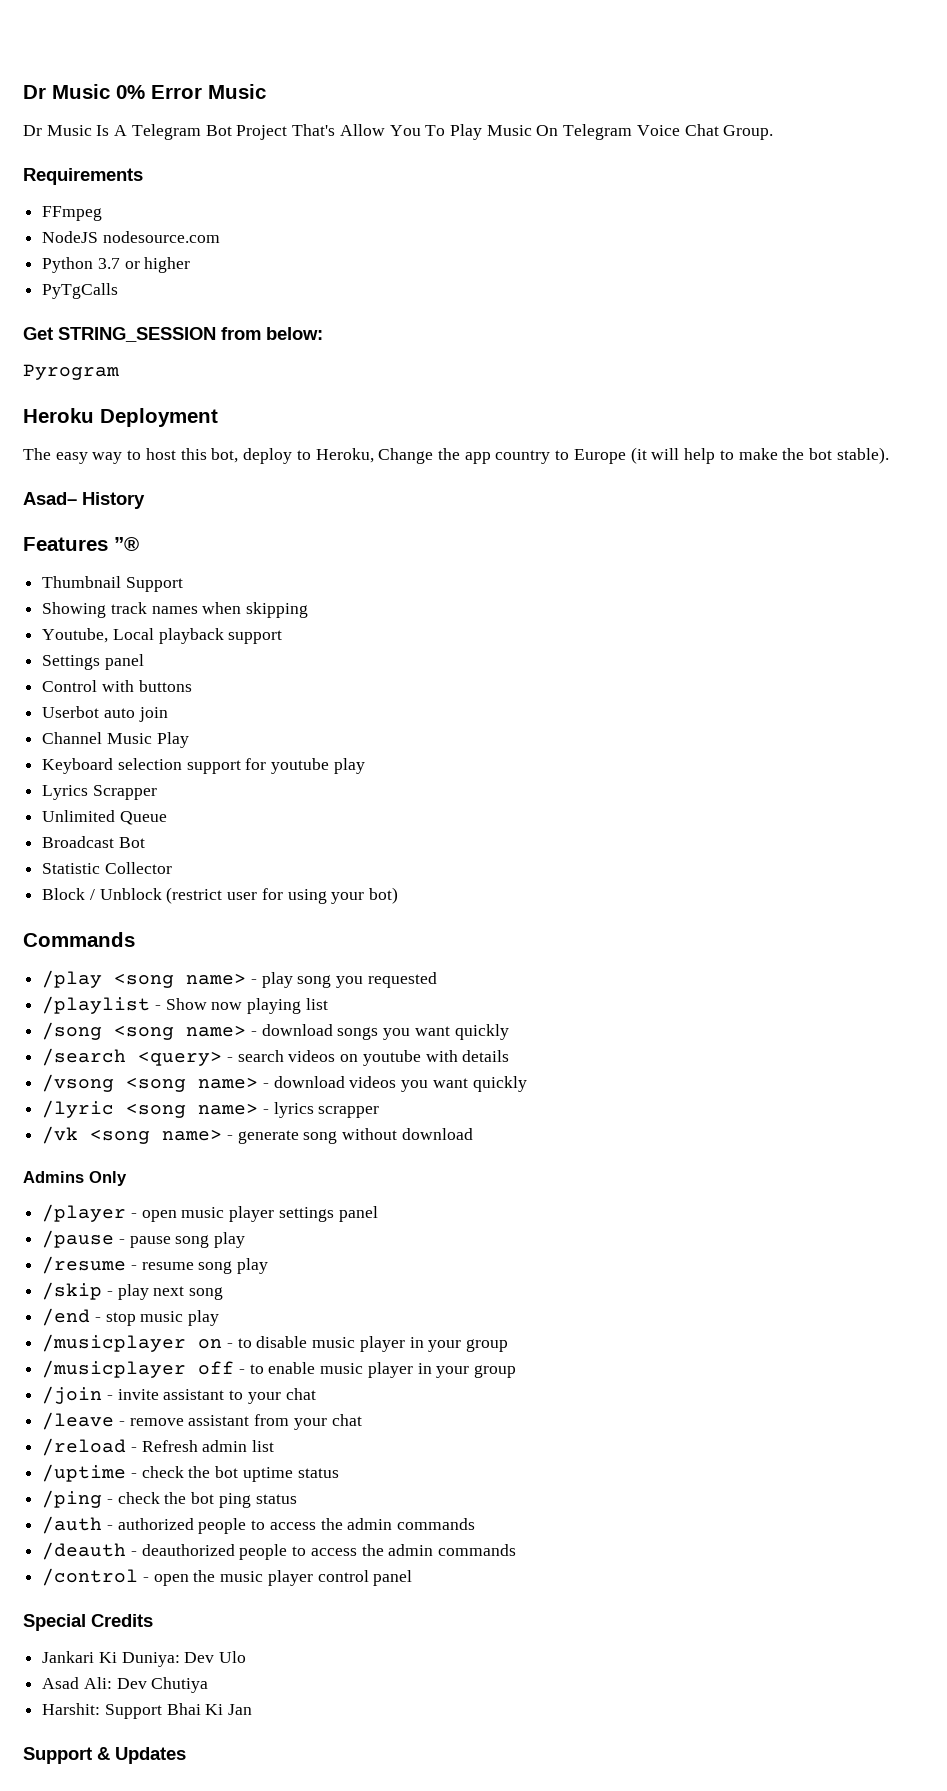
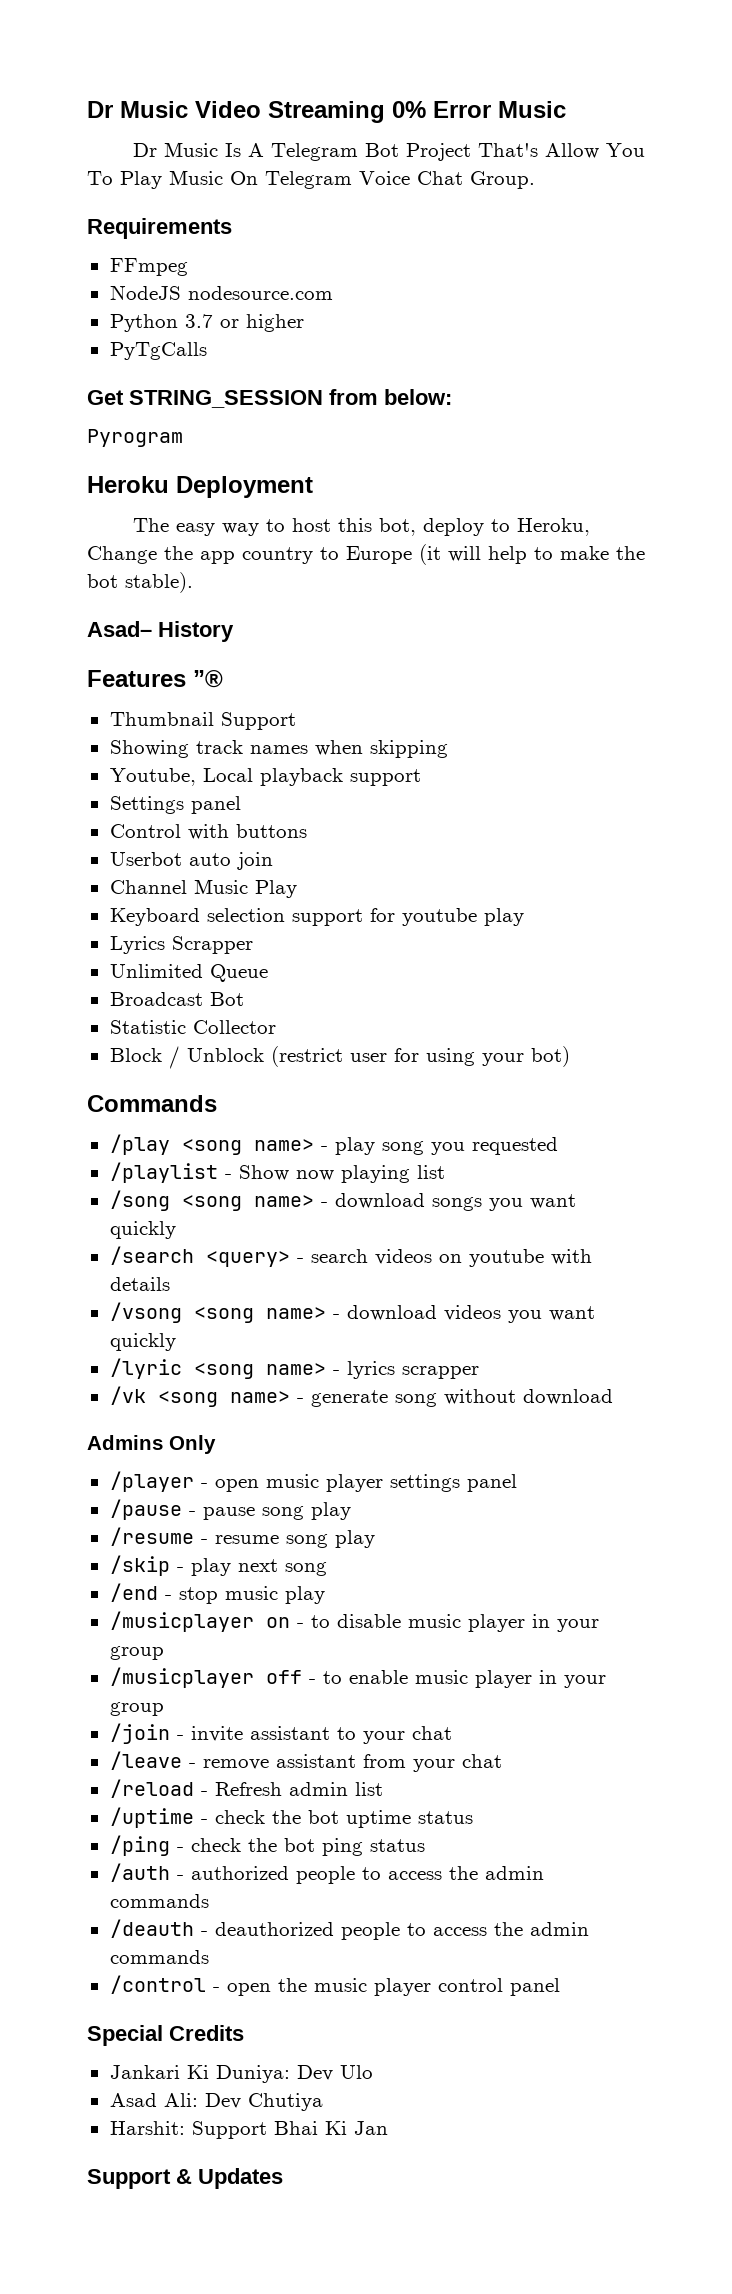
[23,84,110,99] Dr Music -> [87,101,385,123] Dr Music Video Streaming

